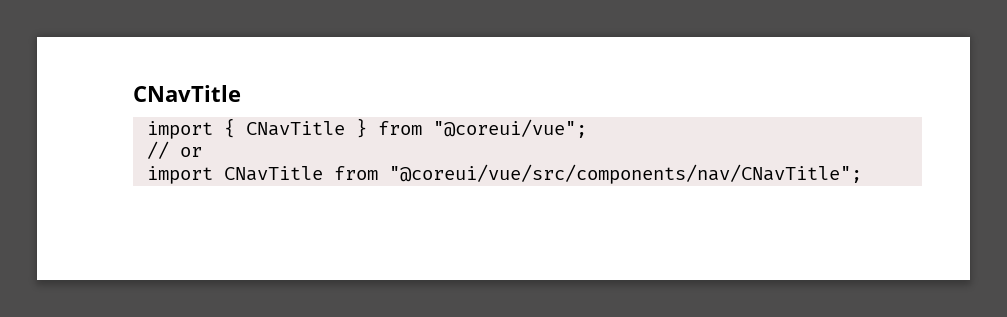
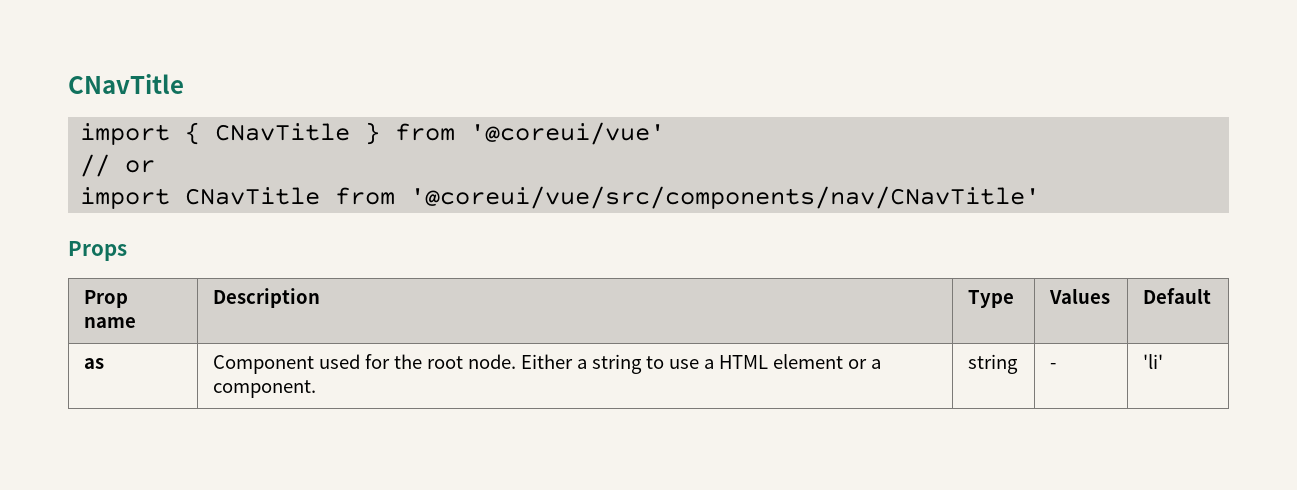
[432,119,587,138] "@coreui/vue"; -> [470,122,666,145] '@coreui/vue'
[388,164,862,184] "@coreui/vue/src/components/nav/CNavTitle"; -> [410,186,1041,209] [68,241,127,261] [83,290,128,308] [83,317,136,328] [212,288,320,308] [967,290,1014,308] [1048,288,1110,304] [1142,288,1211,304] [83,358,104,369] [212,354,881,374] [212,380,316,398] [967,354,1018,374] [1049,363,1056,369] [1142,354,1163,369] '@coreui/vue/src/components/nav/CNavTitle' // Props // Prop name | Description | Type | Values | Default // as | Component used for the root node. Either a string to use a HTML element or a component. | string | - | 'li'

